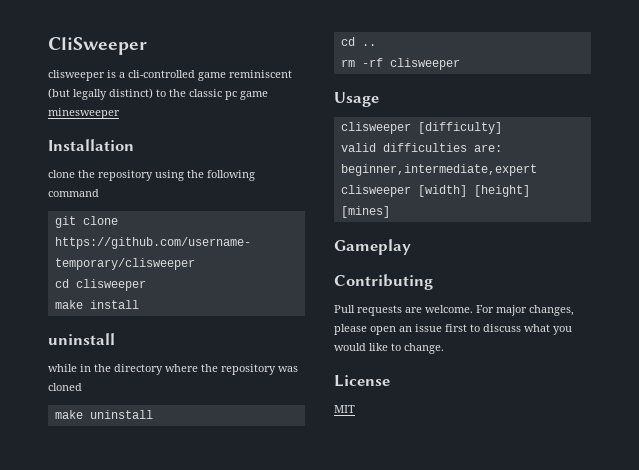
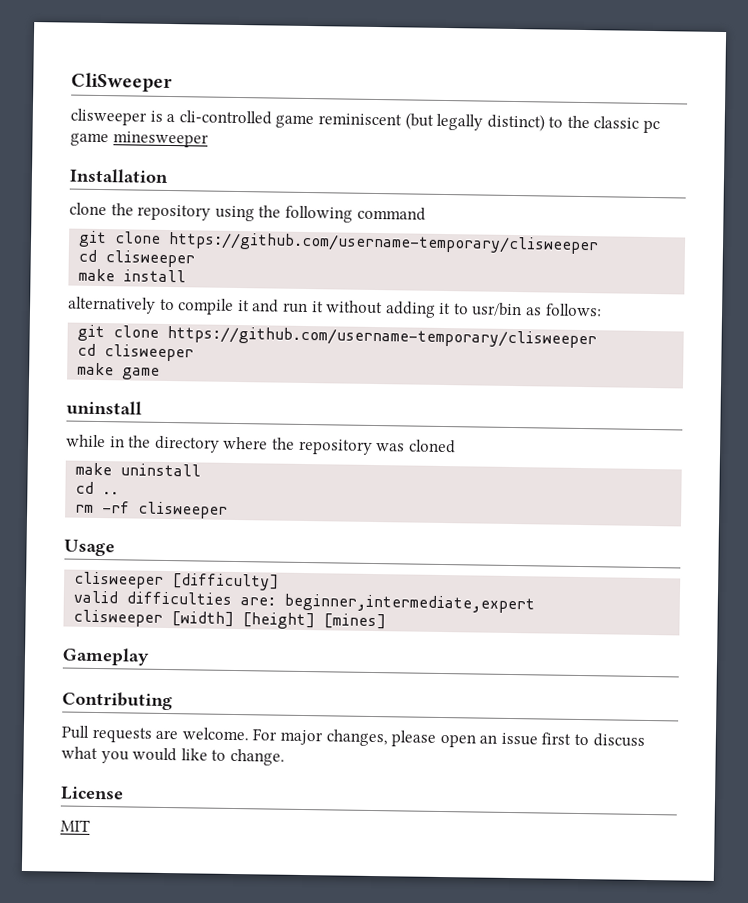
(139, 304) none -> [67,296,602,318] [77,324,598,349] [77,343,195,362] [77,362,161,380] // alternatively to compile it and run it without adding it to usr/bin as follows: // git clone https://github.com/username-temporary/clisweeper // cd clisweeper // make game

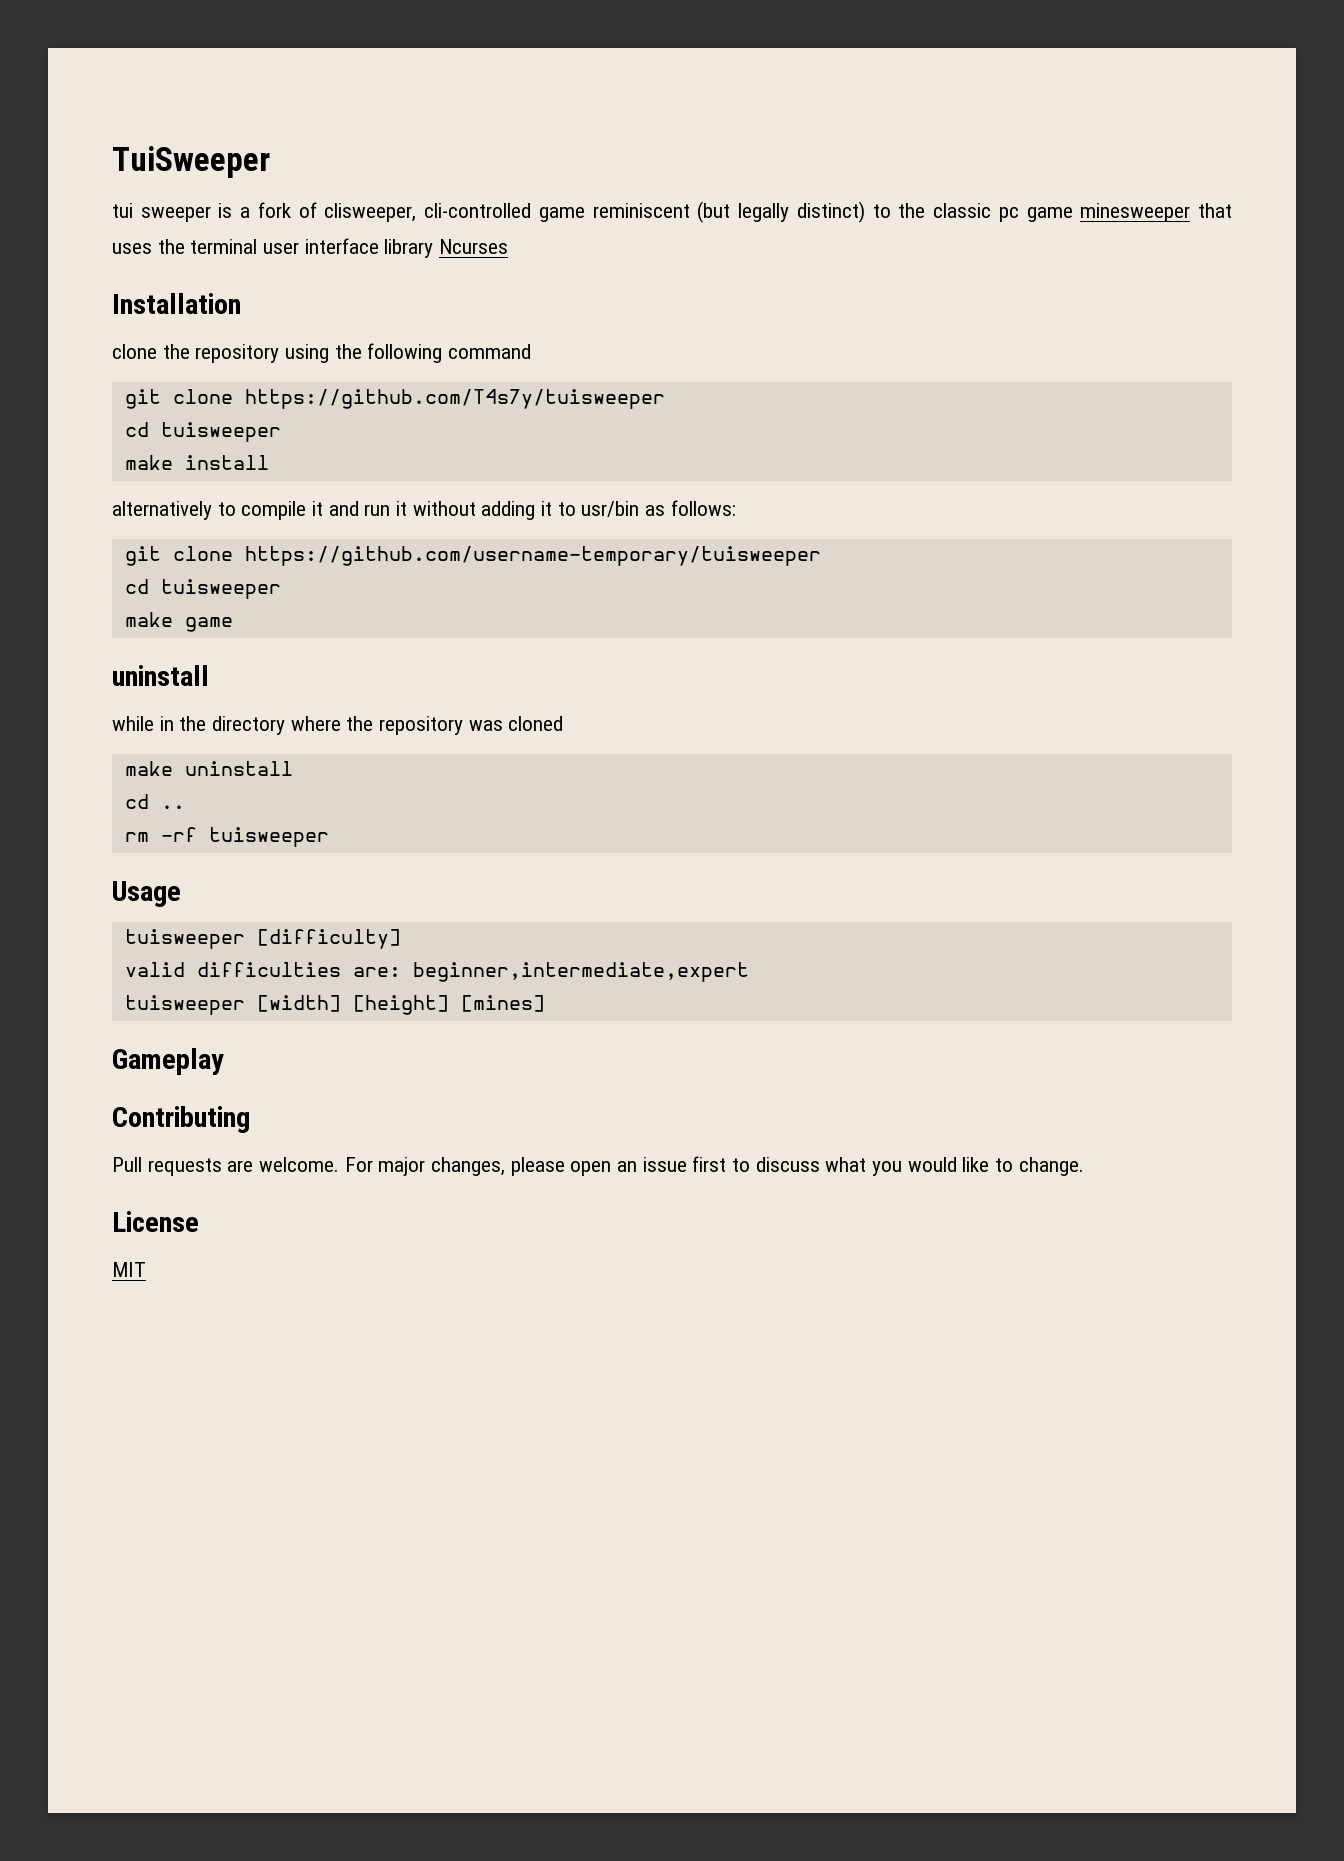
[71,72,173,93] [70,108,176,126] CliSweeper // clisweeper is a -> [112,146,270,178] [112,202,417,222] TuiSweeper // tui sweeper is a fork of clisweeper,
(209, 139) none -> [1197,203,1232,218] [112,238,509,258] that uses the terminal user interface library Ncurses
[168,232,600,255] [78,249,196,268] https://github.com/username-temporary/clisweeper // cd clisweeper -> [244,389,665,409] [124,422,281,442] https://github.com/T4s7y/tuisweeper // cd tuisweeper
[167,325,598,349] [77,343,195,362] https://github.com/username-temporary/clisweeper // cd clisweeper -> [244,546,821,566] [124,579,281,599] https://github.com/username-temporary/tuisweeper // cd tuisweeper
[138,501,229,519] clisweeper -> [208,827,329,847] tuisweeper
[73,571,165,589] clisweeper -> [124,929,245,949] tuisweeper
[73,609,164,627] clisweeper -> [124,995,245,1015] tuisweeper

